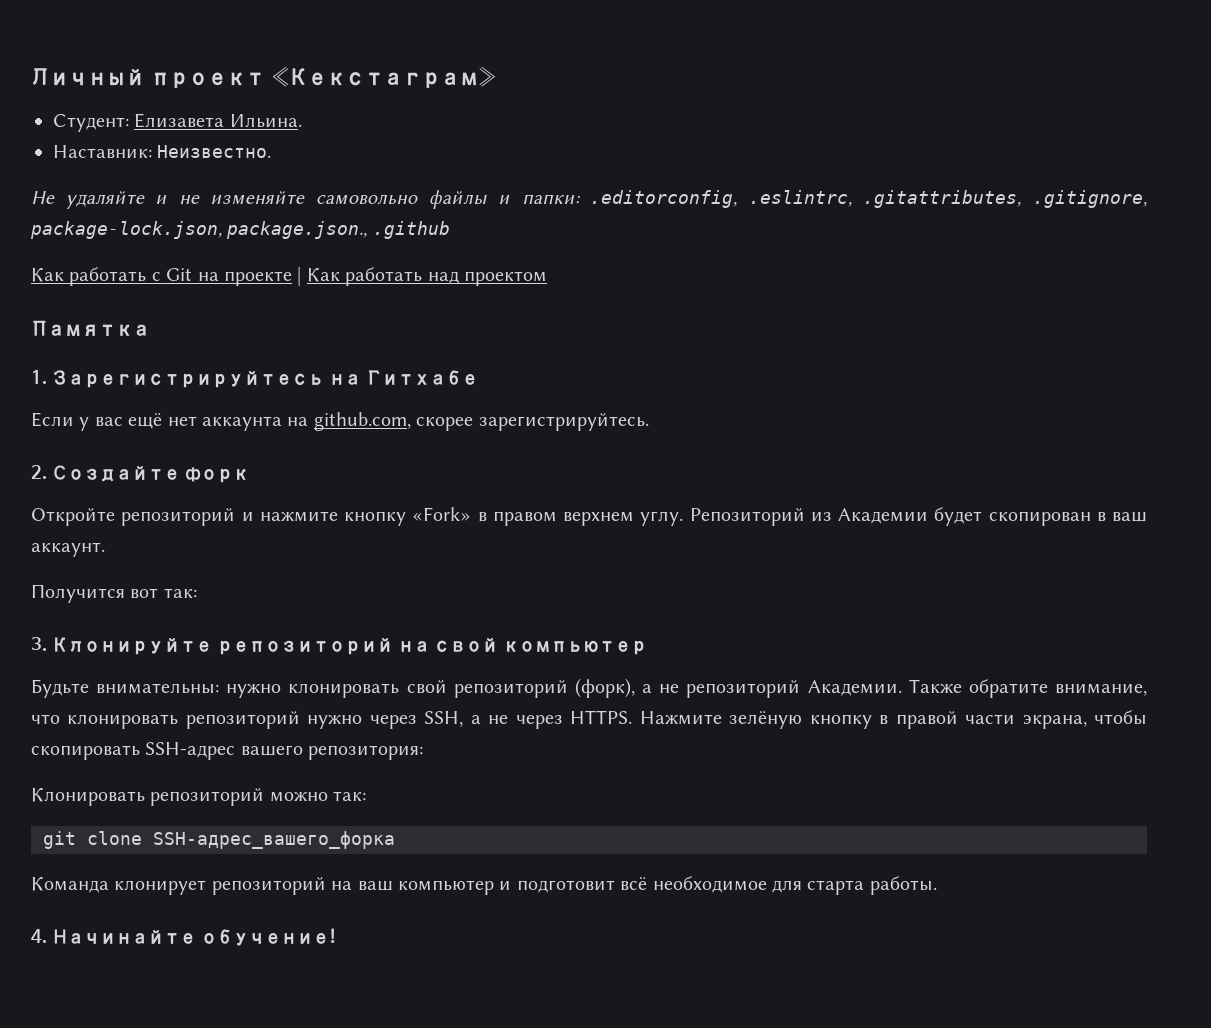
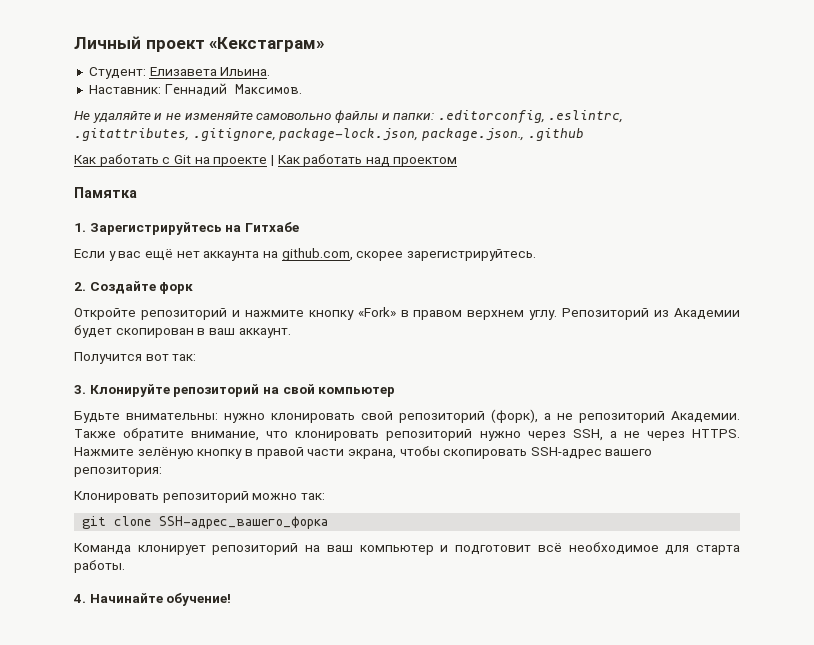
[157,145,272,158] Неизвестно. -> [164,83,302,96] Геннадий Максимов.

